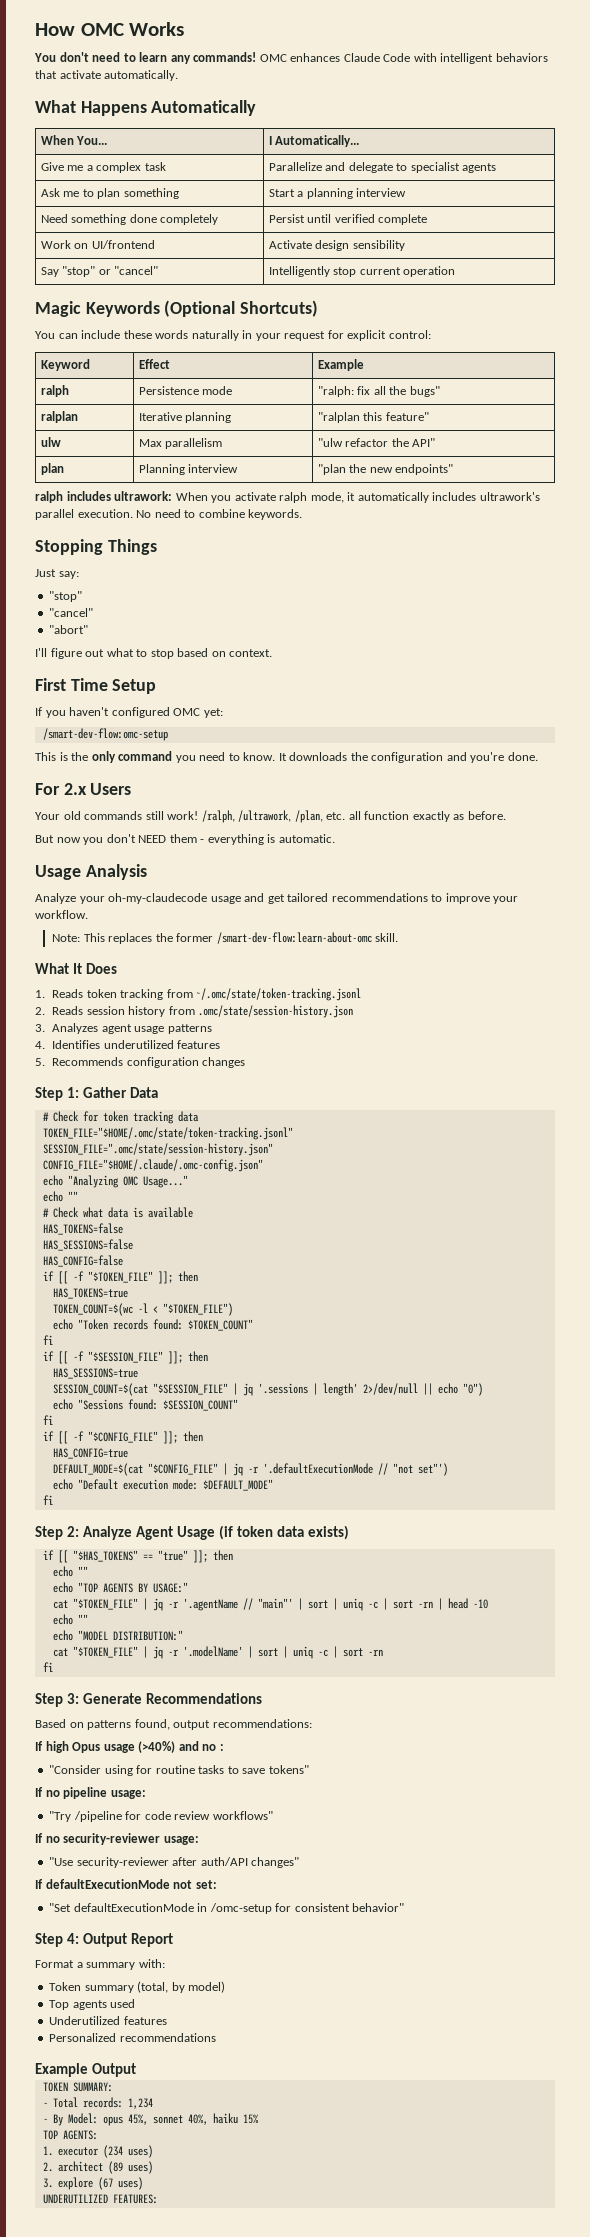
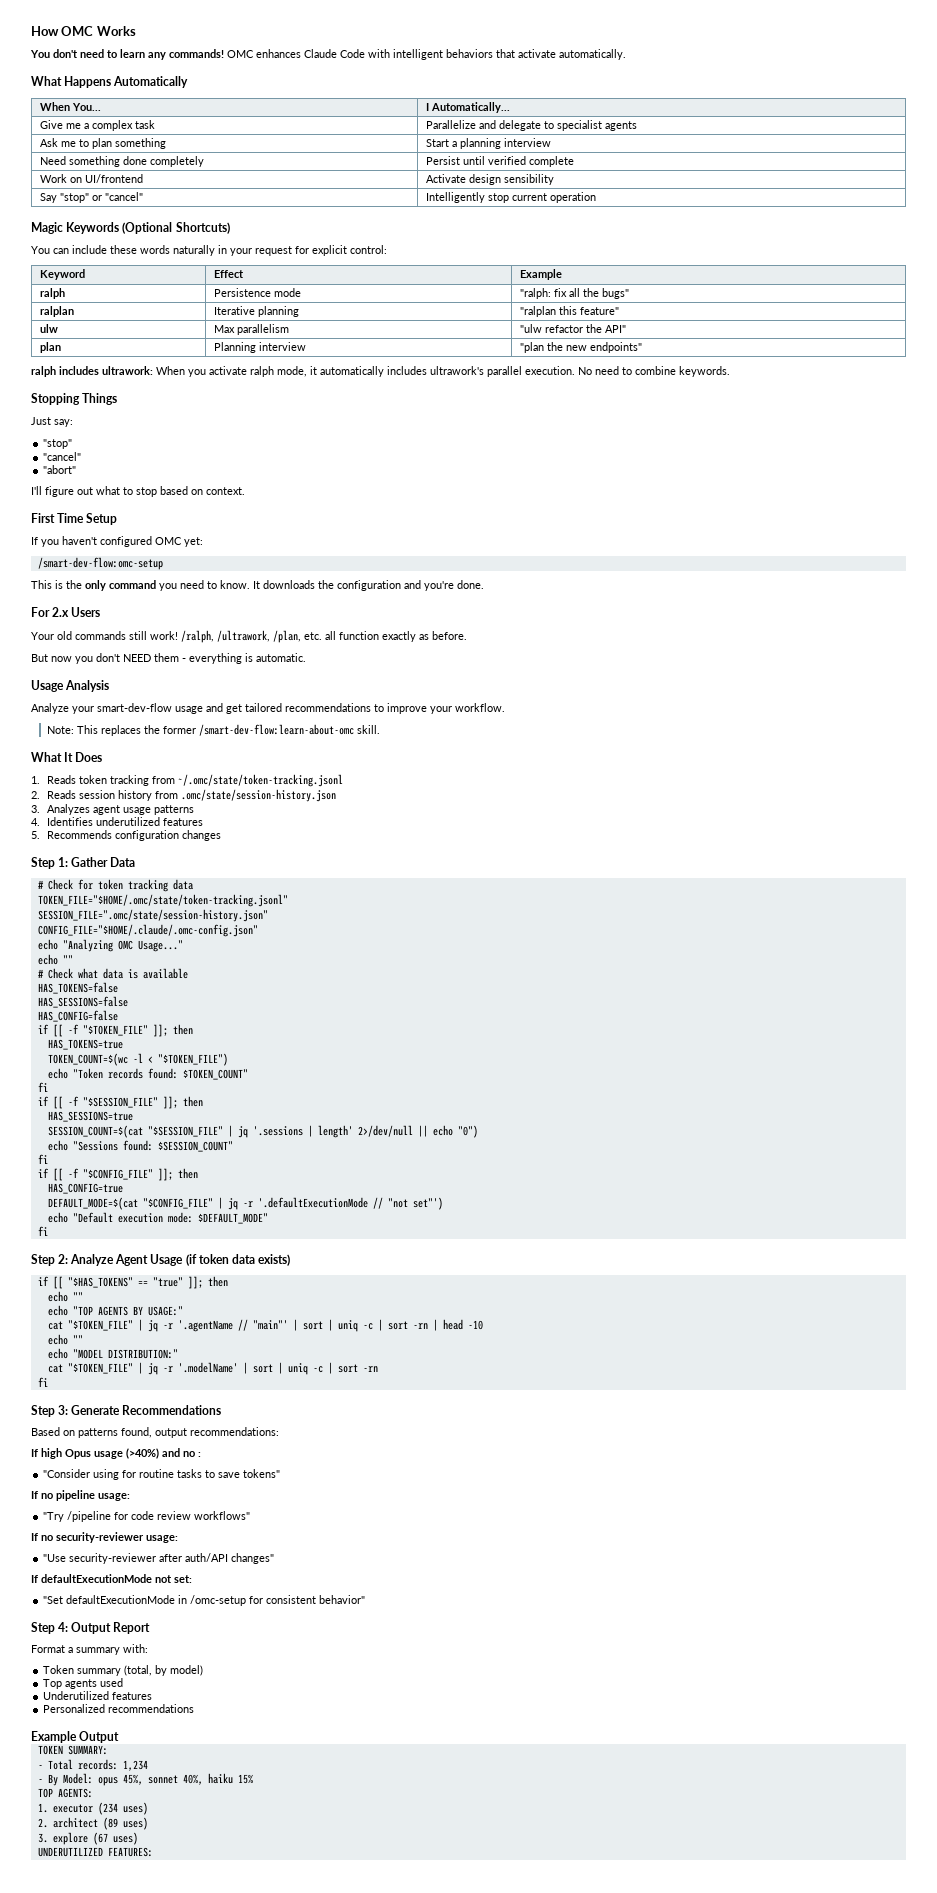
[108,893,208,904] oh-my-claudecode -> [97,703,172,712] smart-dev-flow

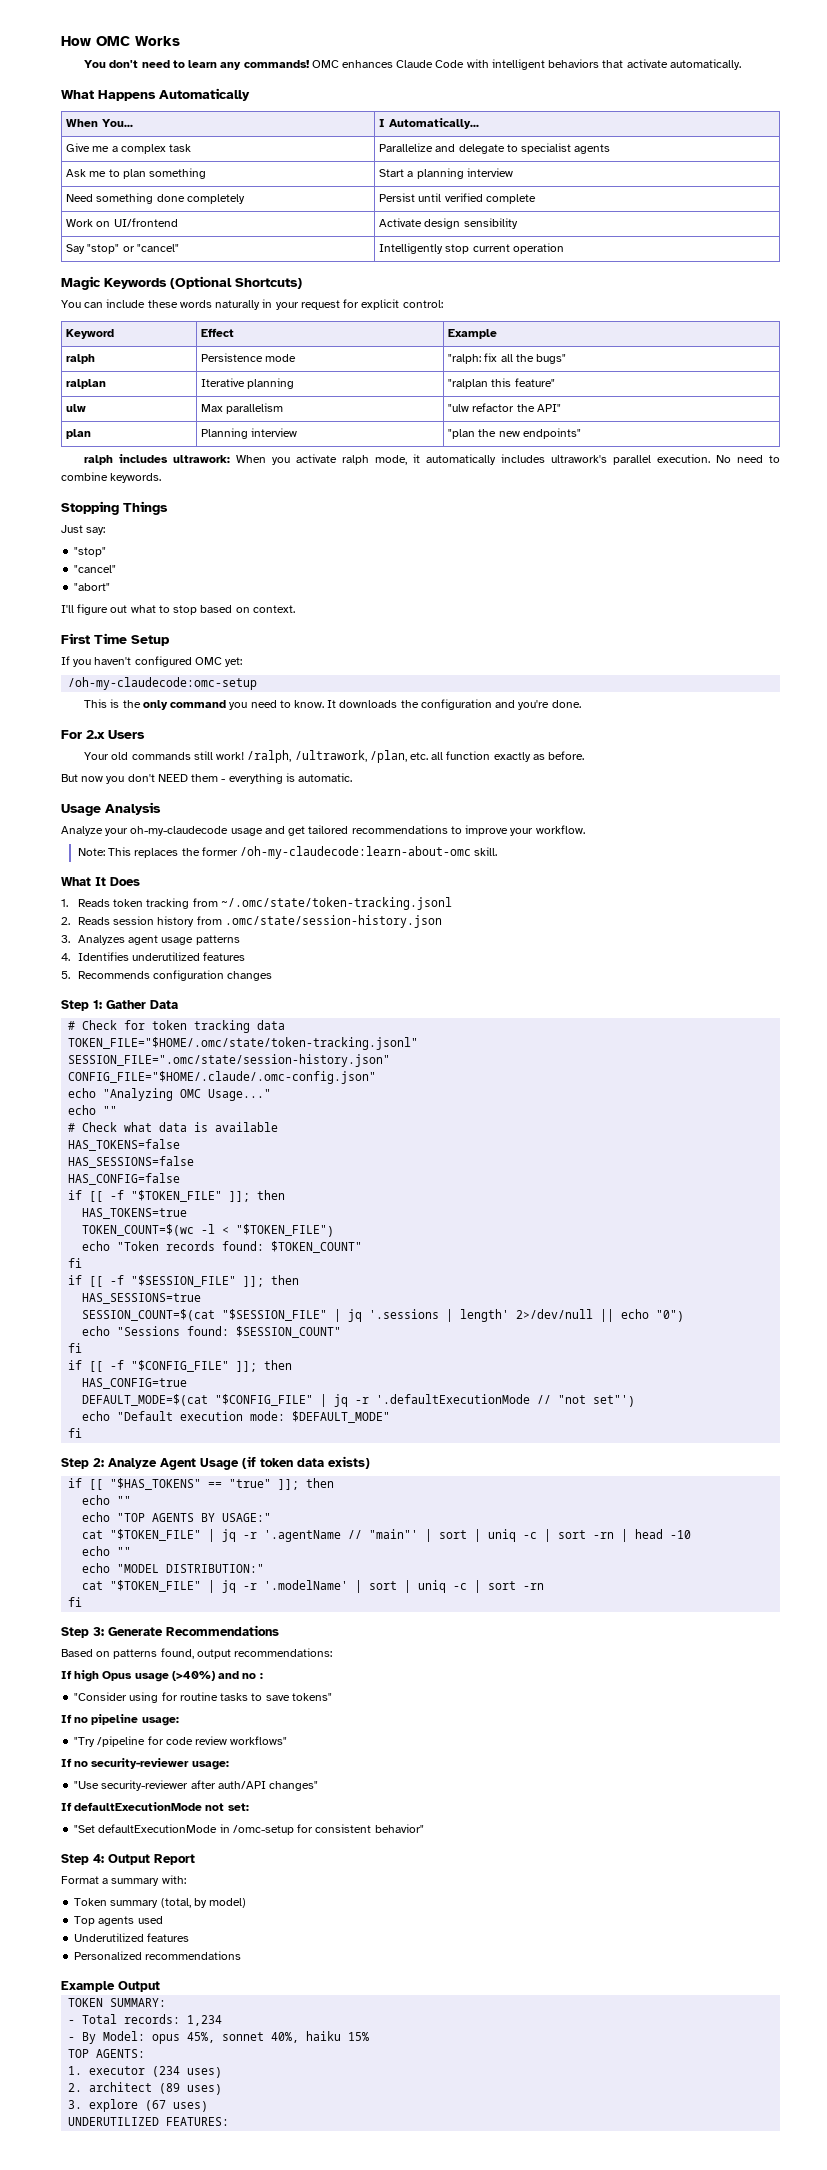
[37,557,163,570] /smart-dev-flow:omc-setup -> [68,677,258,690] /oh-my-claudecode:omc-setup
[97,703,172,712] smart-dev-flow -> [130,826,229,836] oh-my-claudecode
[198,724,354,736] /smart-dev-flow:learn-about-omc -> [240,846,472,859] /oh-my-claudecode:learn-about-omc

